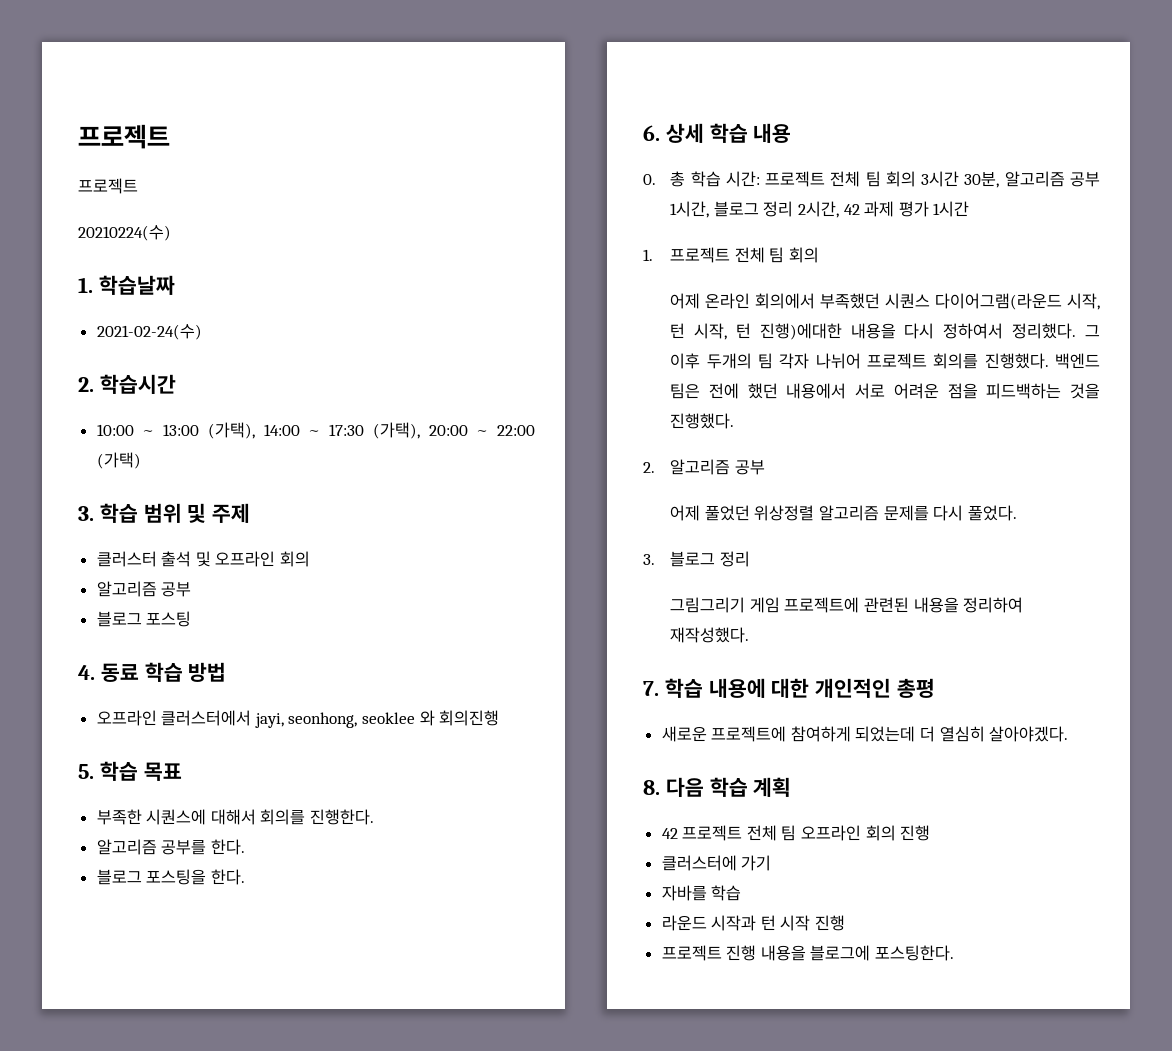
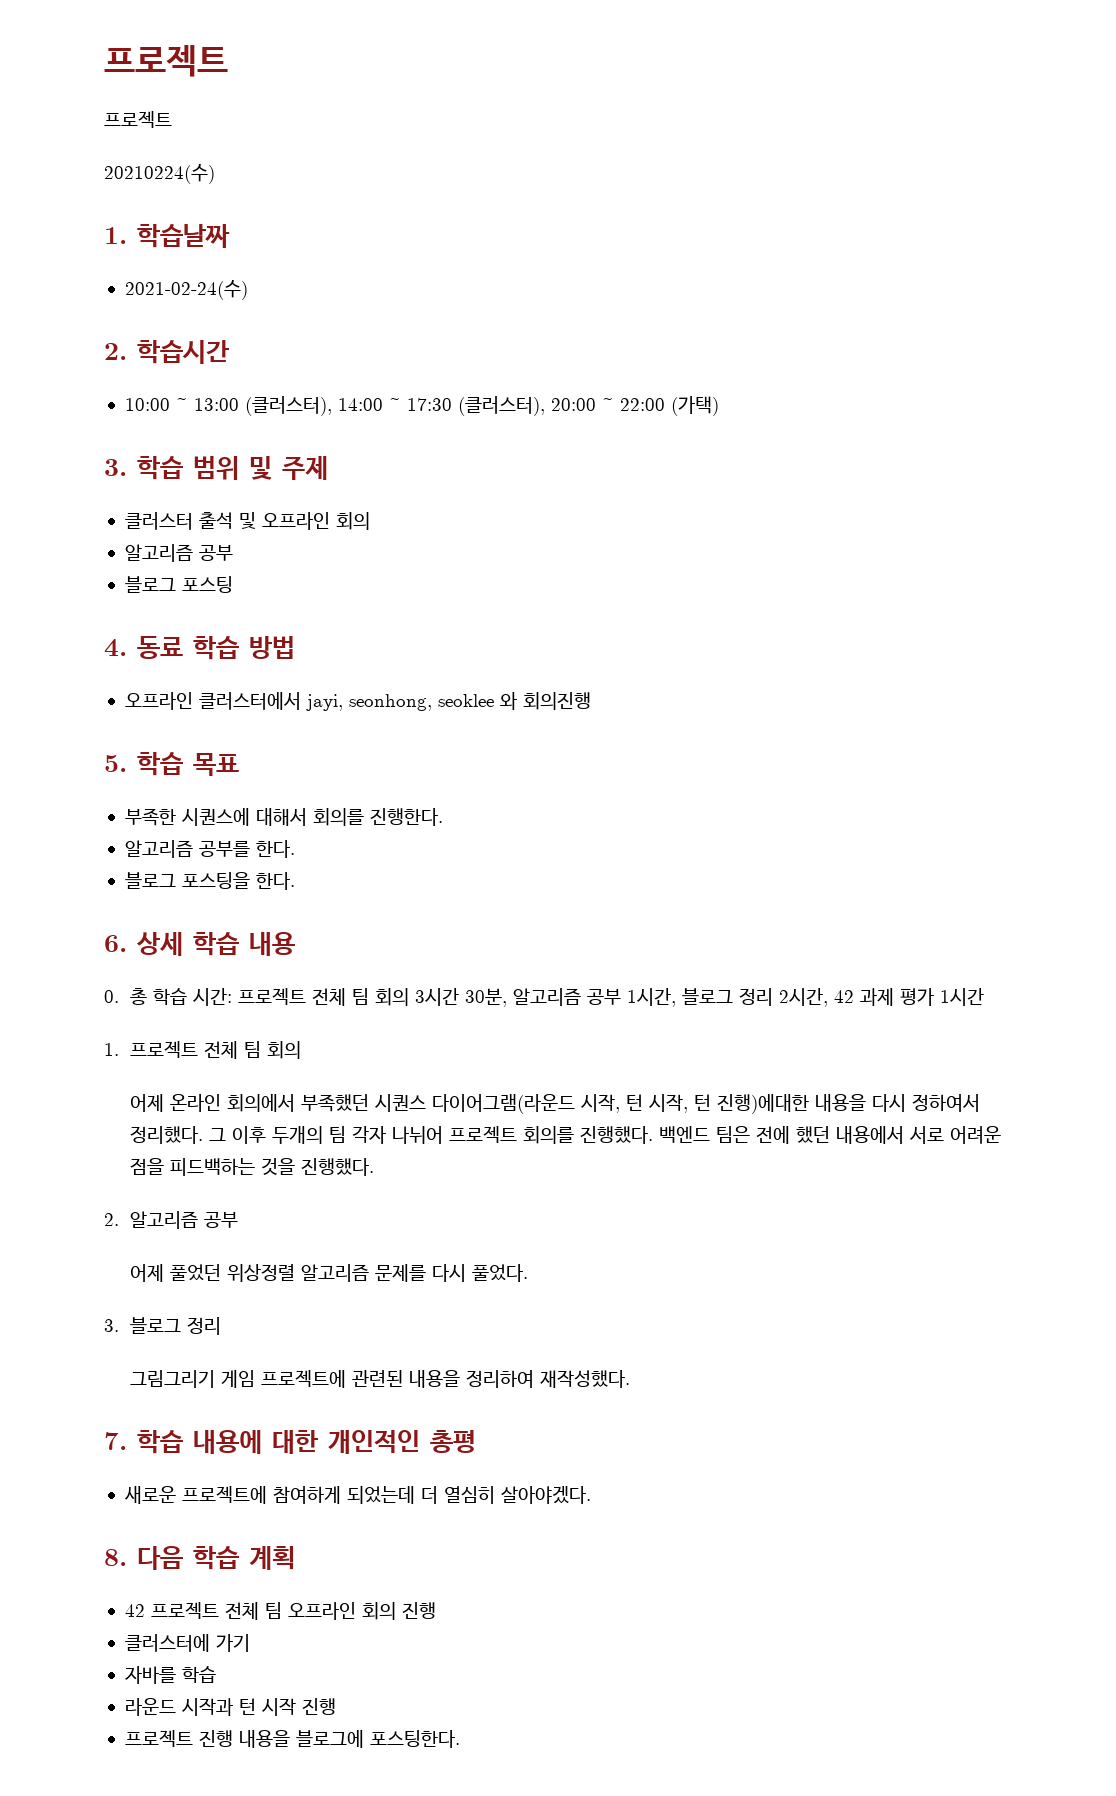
[207,422,255,439] (가택), -> [244,396,332,416] (클러스터),
[372,422,420,439] (가택), -> [457,396,545,416] (클러스터),

